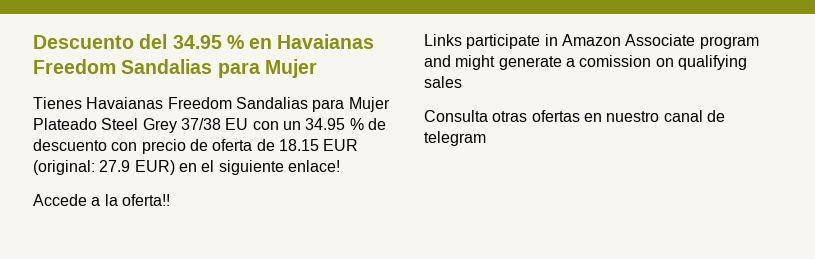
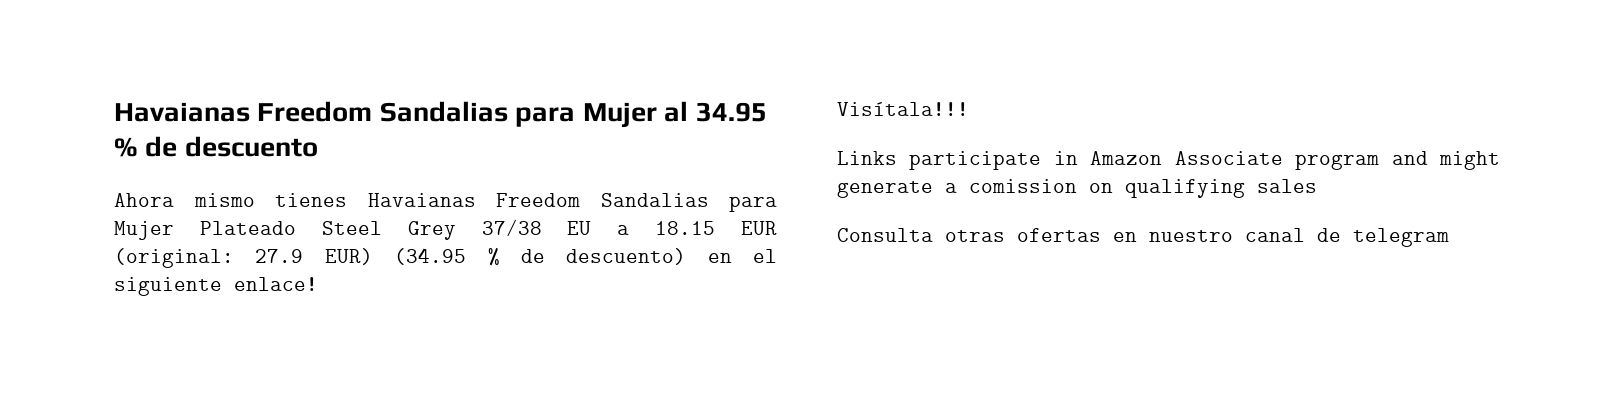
[33,34,375,49] [33,59,317,78] [33,97,82,109] Descuento del 34.95 % en Havaianas Freedom Sandalias para Mujer // Tienes -> [114,101,767,128] [114,136,318,157] [114,193,347,207] Havaianas Freedom Sandalias para Mujer al 34.95 % de descuento // Ahora mismo tienes
[252,118,386,130] [33,139,275,154] con un 34.95 % de descuento con precio de oferta de -> [617,225,630,235] a
(175, 167) none -> [394,248,687,266] (34.95 % de descuento)
[33,194,170,206] Accede a la oferta!! -> [837,102,969,116] Visítala!!!

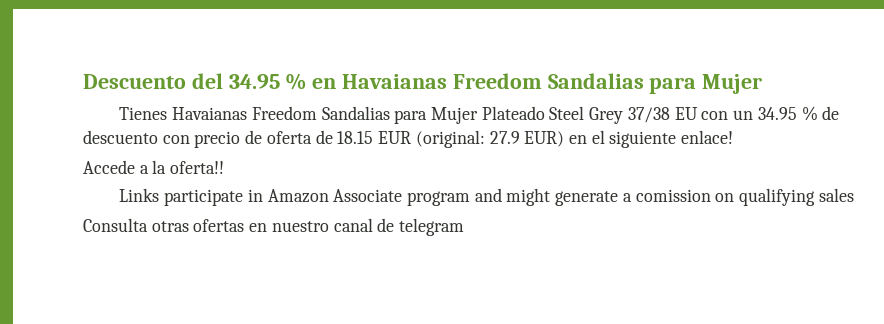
[114,101,767,128] [114,136,318,157] [114,193,347,207] Havaianas Freedom Sandalias para Mujer al 34.95 % de descuento // Ahora mismo tienes -> [83,73,763,94] [119,107,168,120] Descuento del 34.95 % en Havaianas Freedom Sandalias para Mujer // Tienes
[617,225,630,235] a -> [701,106,840,121] [83,130,333,148] con un 34.95 % de descuento con precio de oferta de
[394,248,687,266] (34.95 % de descuento) -> (565, 139) none
[837,102,969,116] Visítala!!! -> [83,160,225,174] Accede a la oferta!!

